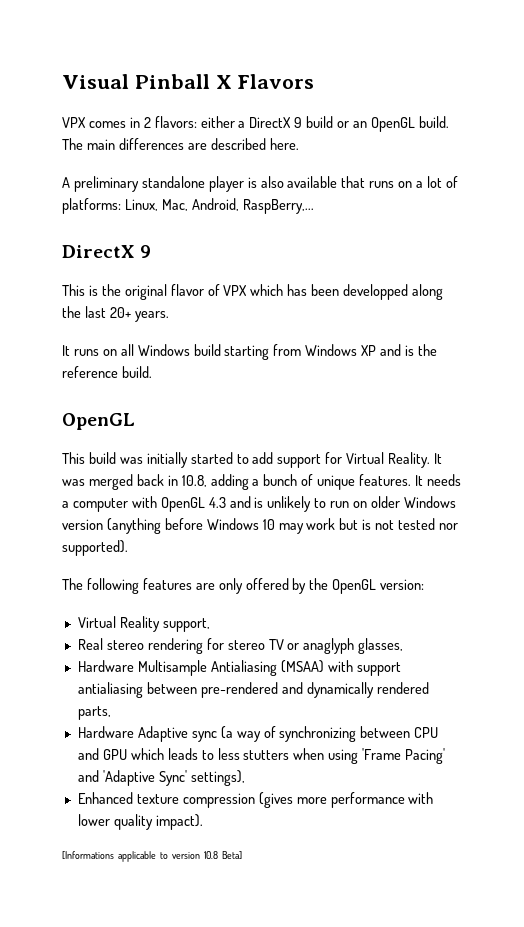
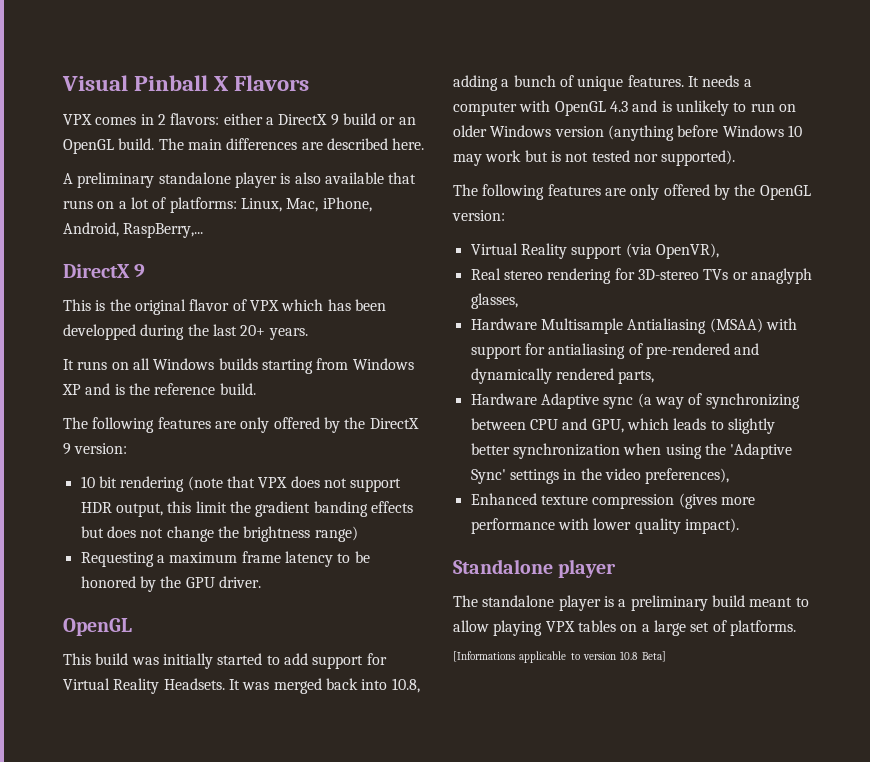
(188, 205) none -> [322,197,372,212] iPhone,
[412,284,444,300] along -> [140,324,185,340] during
[193,344,221,356] build -> [218,358,258,370] builds
(152, 372) none -> [63,417,419,433] [63,443,128,455] [80,476,402,492] [80,501,413,517] [80,526,358,542] [80,551,370,567] [80,576,261,592] // The following features are only offered by the DirectX 9 version: // 10 bit rendering (note that VPX does not support HDR output, this limit the gradient banding effects but does not change the brightness range) // Requesting a maximum frame latency to be honored by the GPU driver.
[388,452,431,468] Reality. -> [113,678,225,694] Reality Headsets.
[167,475,178,486] in -> [361,679,388,690] into
[162,618,210,632] support, -> [571,243,719,259] support (via OpenVR),
[227,639,284,650] stereo TV -> [637,269,729,280] 3D-stereo TVs
[77,682,197,698] antialiasing between -> [524,343,643,359] for antialiasing of
[102,749,127,760] GPU -> [591,419,624,433] GPU,
[217,748,446,764] [77,770,245,786] less stutters when using 'Frame Pacing' and 'Adaptive Sync' settings), -> [727,418,775,434] [470,443,793,459] [470,468,730,484] slightly better synchronization when using the 'Adaptive Sync' settings in the video preferences),
(203, 822) none -> [453,559,617,578] [453,595,809,611] [453,620,796,636] // Standalone player // The standalone player is a preliminary build meant to allow playing VPX tables on a large set of platforms.

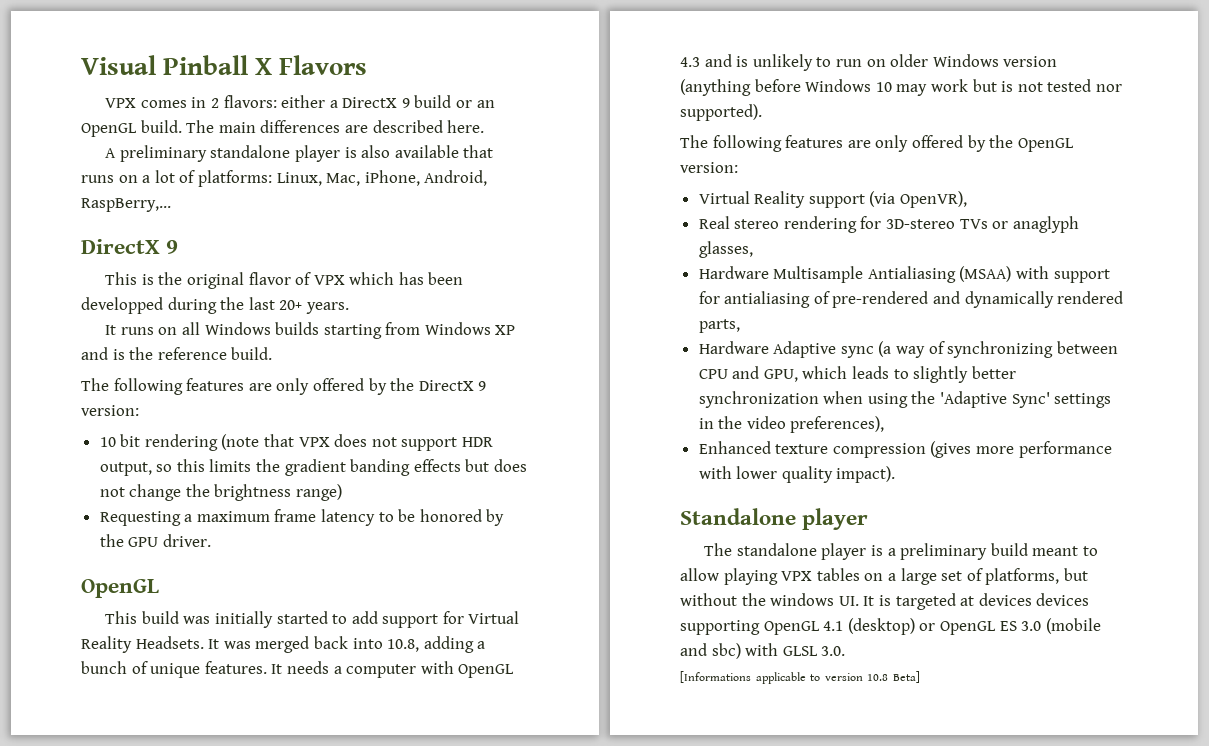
[167,501,227,513] this limit -> [156,459,252,472] so this limits
[729,620,796,636] platforms. -> [985,568,1088,585] [680,593,1090,610] [680,618,1101,635] [680,643,846,659] platforms, but without the windows UI. It is targeted at devices devices supporting OpenGL 4.1 (desktop) or OpenGL ES 3.0 (mobile and sbc) with GLSL 3.0.

